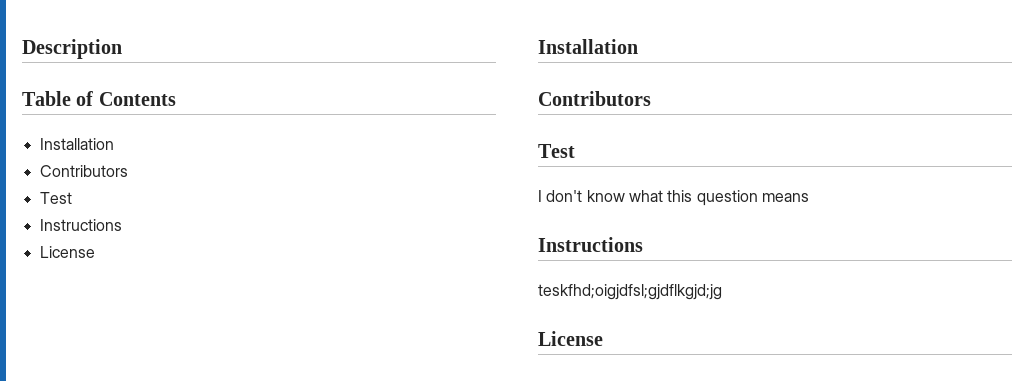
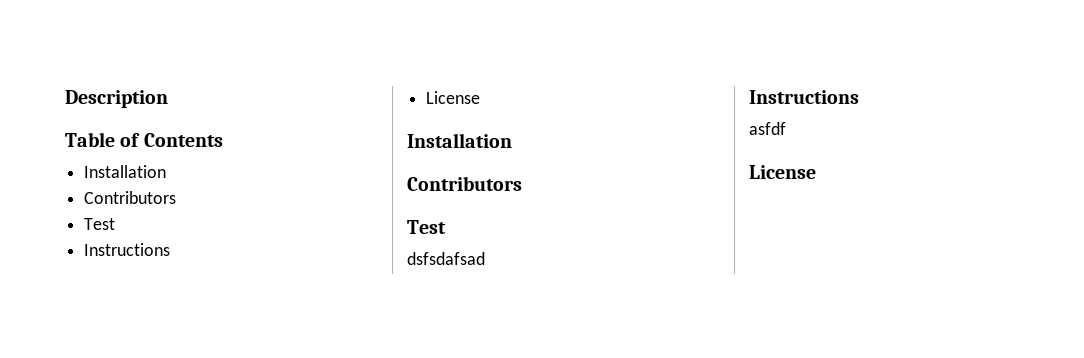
[538,190,809,206] [538,237,643,252] [538,284,722,300] I don't know what this question means // Instructions // teskfhd;oigjdfsl;gjdflkgjd;jg -> [407,252,485,265] [749,90,859,104] [749,122,786,135] dsfsdafsad // Instructions // asfdf

